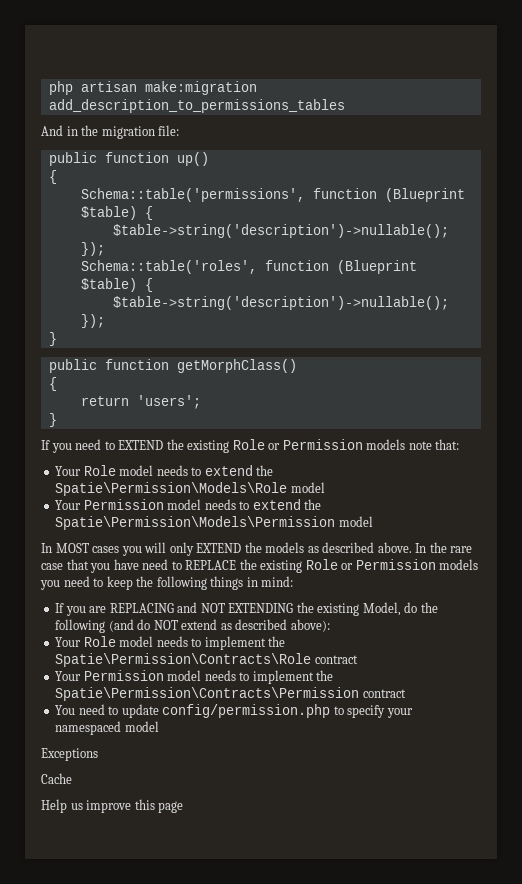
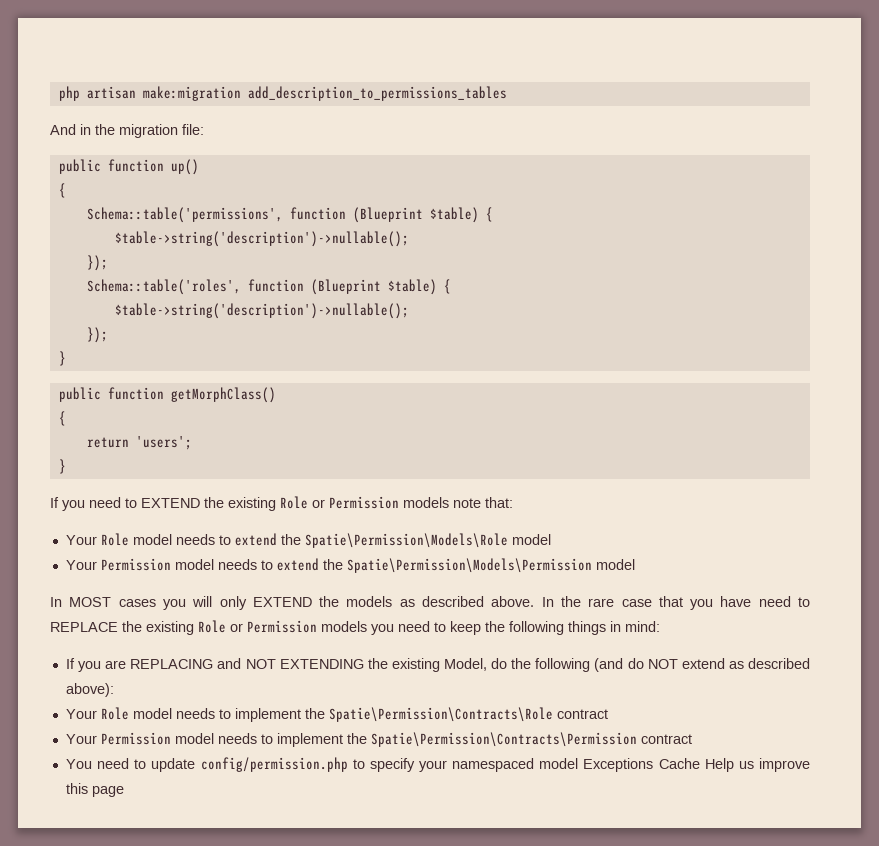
(159, 726) // -> (579, 763) none
(98, 754) // -> (654, 765) none
(72, 778) // -> (700, 763) none

